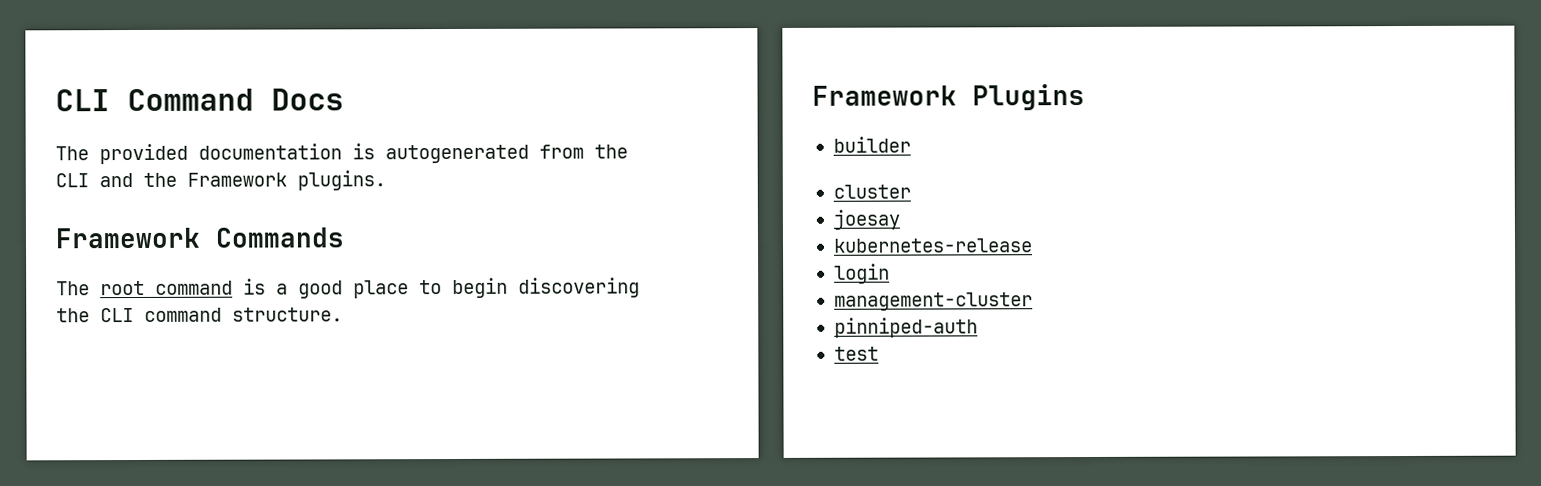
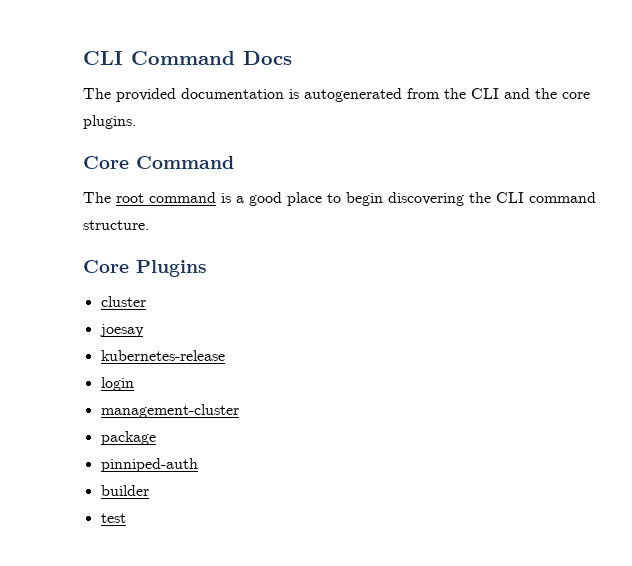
[187,172,287,187] Framework -> [562,92,590,99] core
[55,227,345,249] Framework Commands -> [83,156,234,169] Core Command
[812,85,957,106] Framework -> [83,260,129,273] Core
[832,136,911,153] // builder -> (207, 268) none
(1033, 301) none -> [100,431,156,445] // package
(978, 327) none -> [100,485,149,496] // builder

